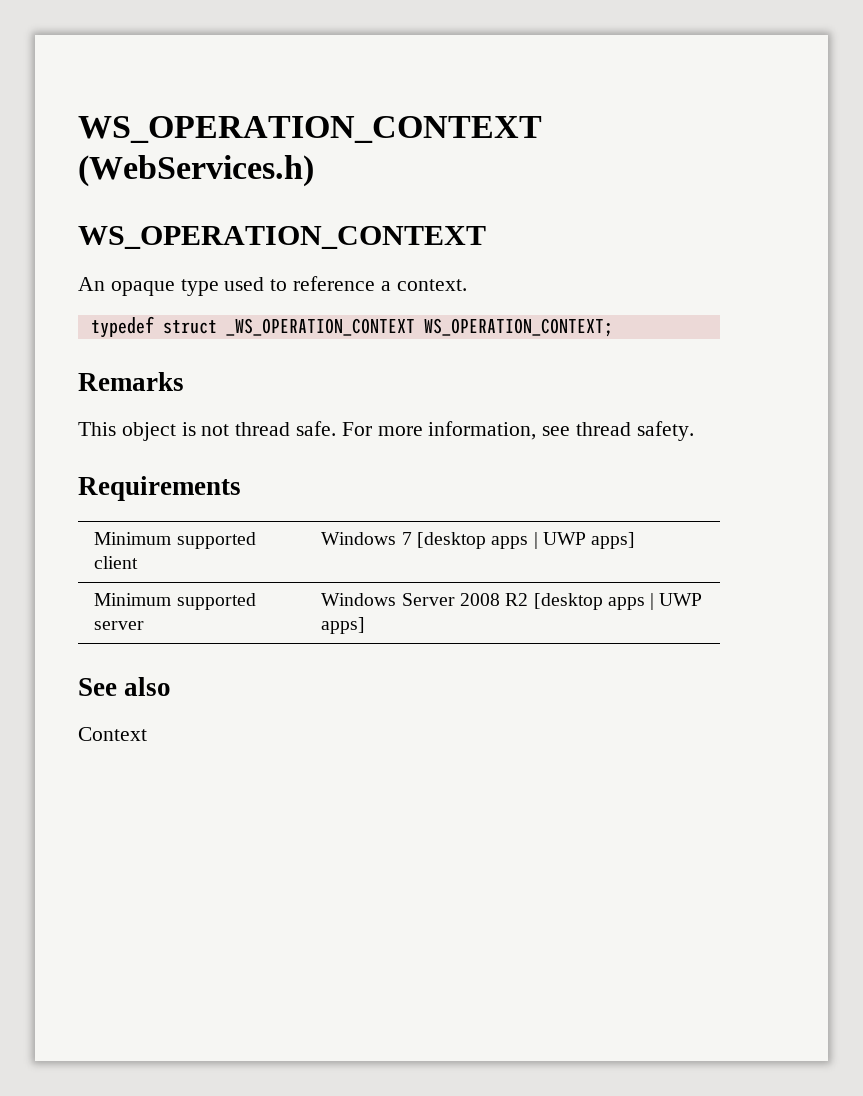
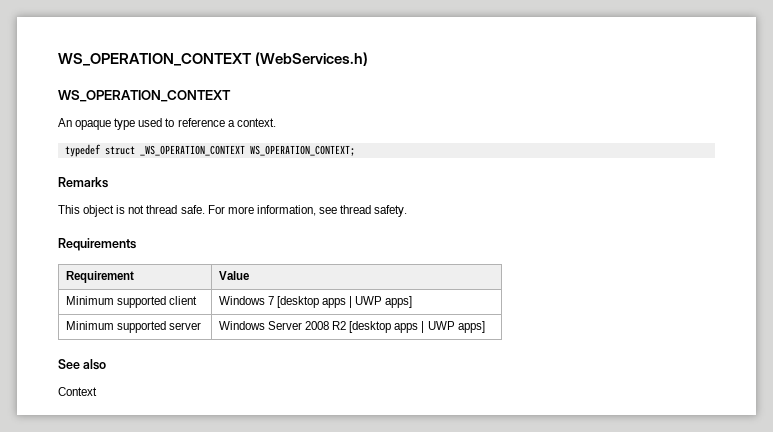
(241, 488) none -> [65,271,134,283] [218,271,249,280] // Requirement | Value

